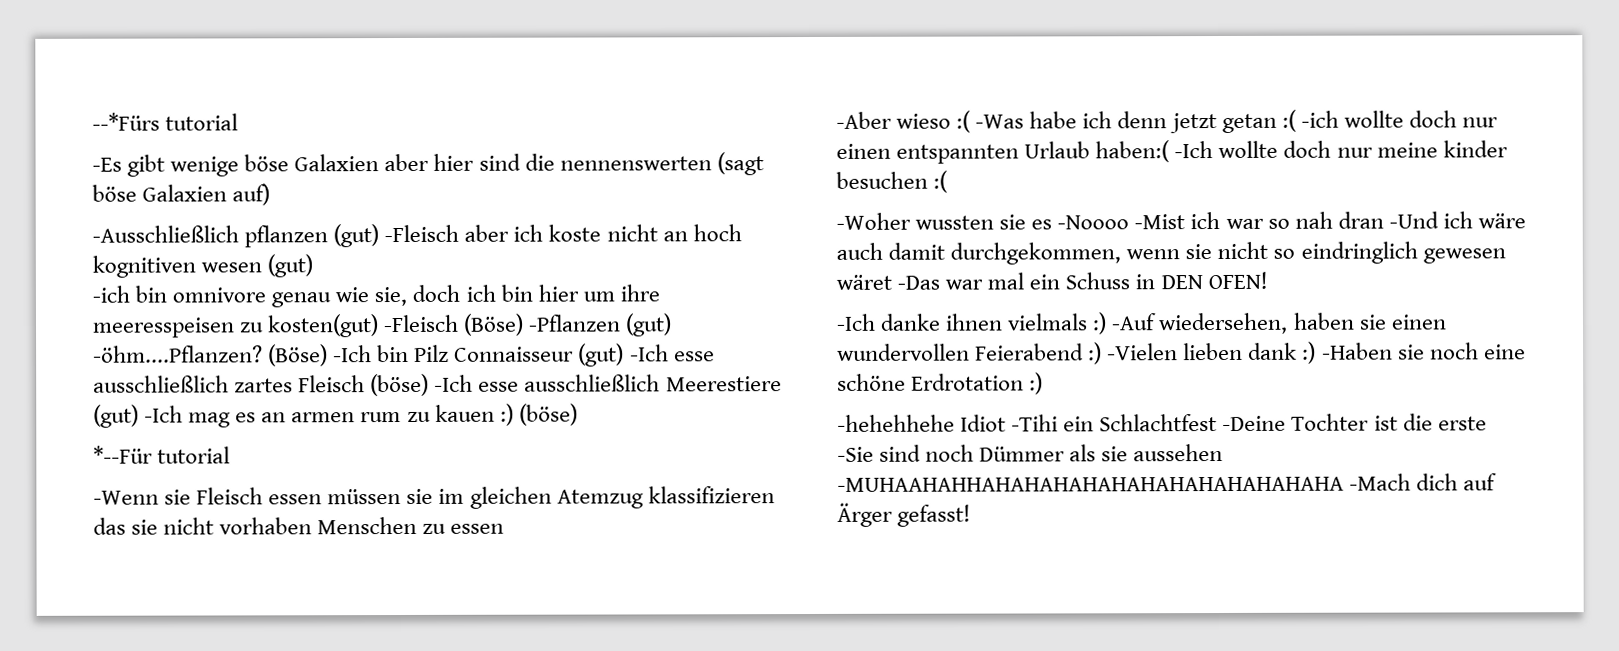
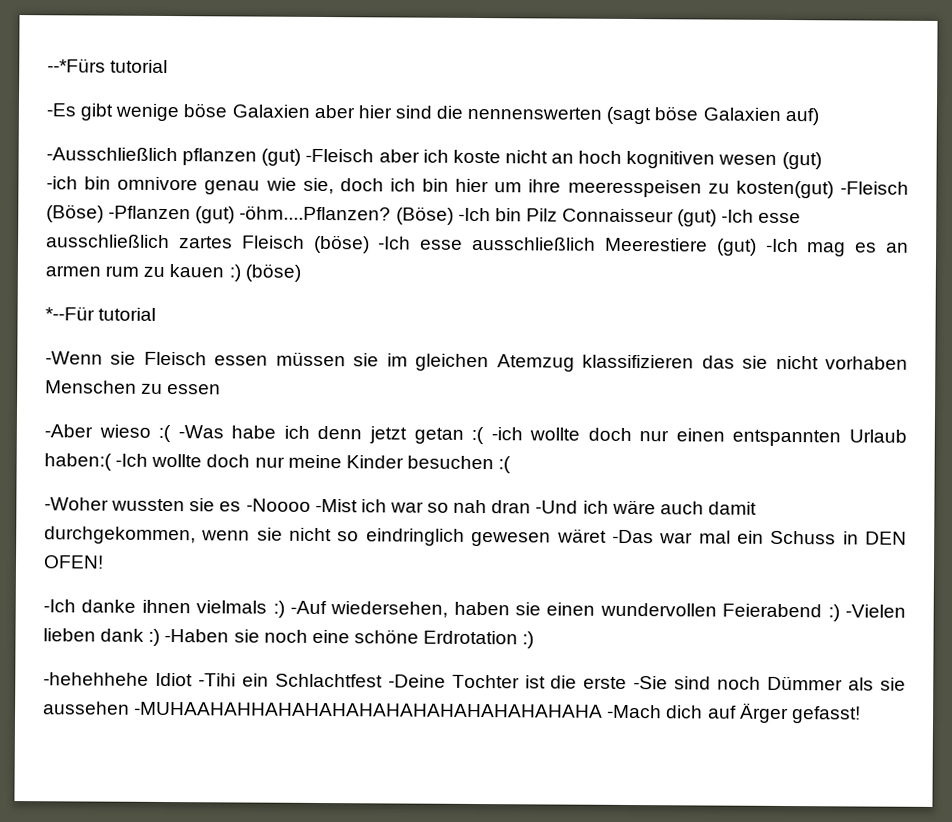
[1442,140,1508,158] kinder -> [345,455,404,469] Kinder

